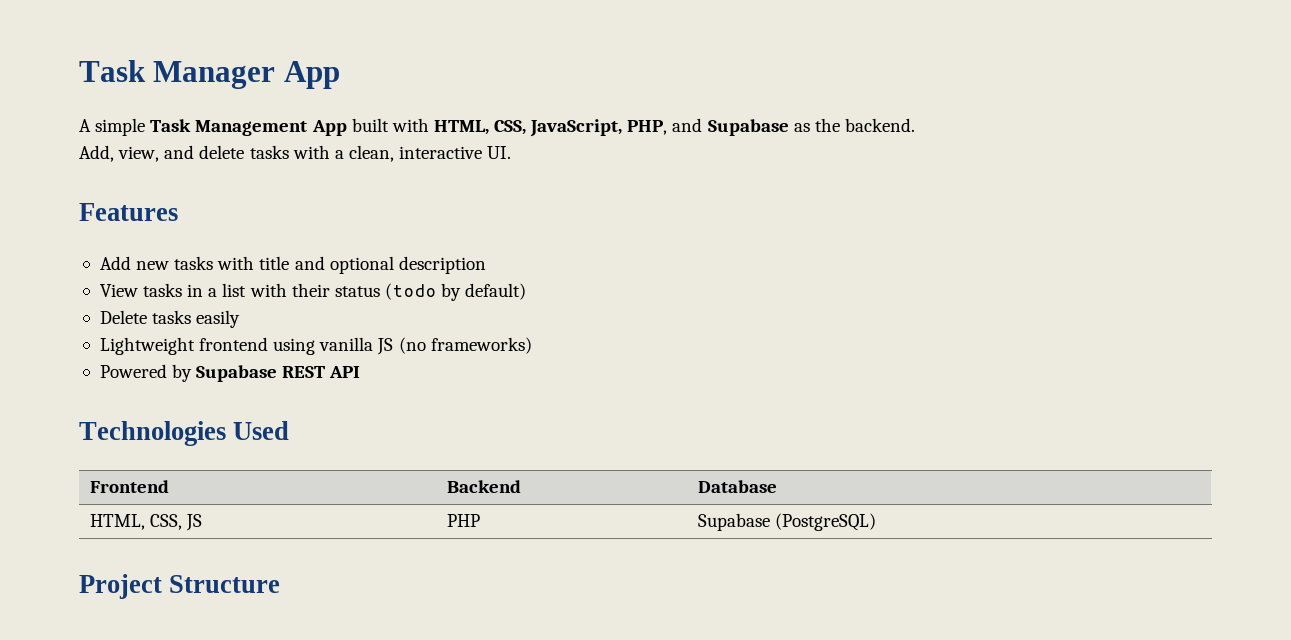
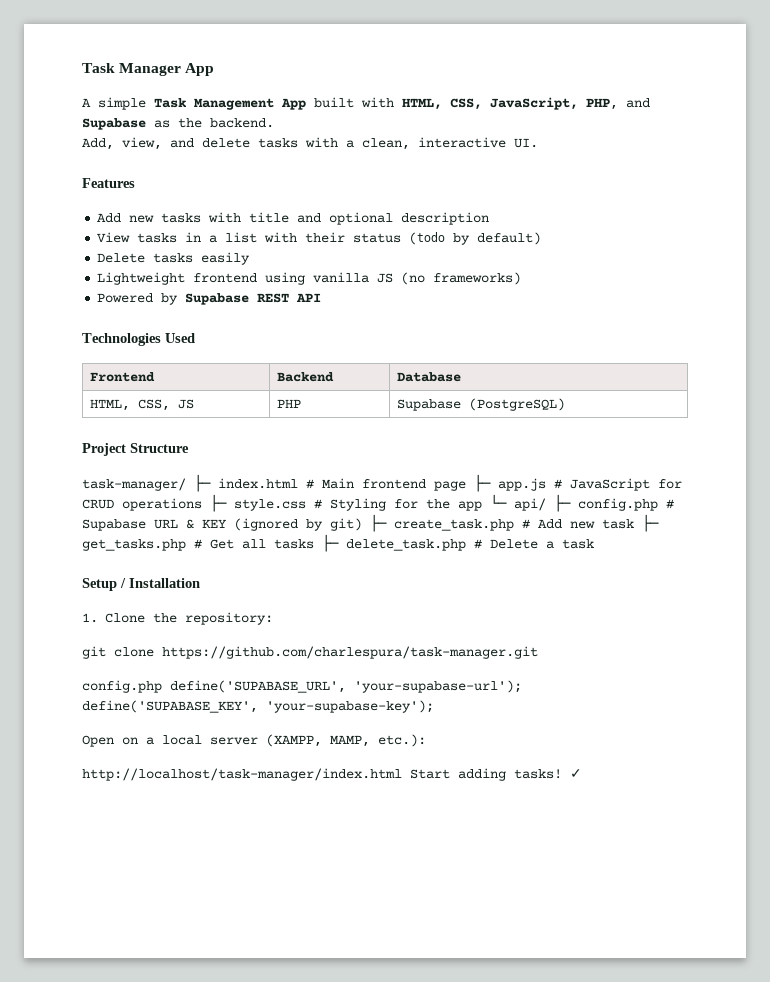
(281, 584) none -> [82,474,682,492] [82,494,674,512] [82,514,659,532] [82,534,594,552] [82,578,200,591] [82,612,273,625] [82,646,538,659] [82,680,522,693] [82,700,434,713] [82,734,426,747] [82,768,582,781] // task-manager/ ├─ index.html # Main frontend page ├─ app.js # JavaScript for CRUD operations ├─ style.css # Styling for the app └─ api/ ├─ config.php # Supabase URL & KEY (ignored by git) ├─ create_task.php # Add new task ├─ get_tasks.php # Get all tasks ├─ delete_task.php # Delete a task // Setup / Installation // 1. Clone the repository: // git clone https://github.com/charlespura/task-manager.git // config.php define('SUPABASE_URL', 'your-supabase-url'); define('SUPABASE_KEY', 'your-supabase-key'); // Open on a local server (XAMPP, MAMP, etc.): // http://localhost/task-manager/index.html Start adding tasks! ✓

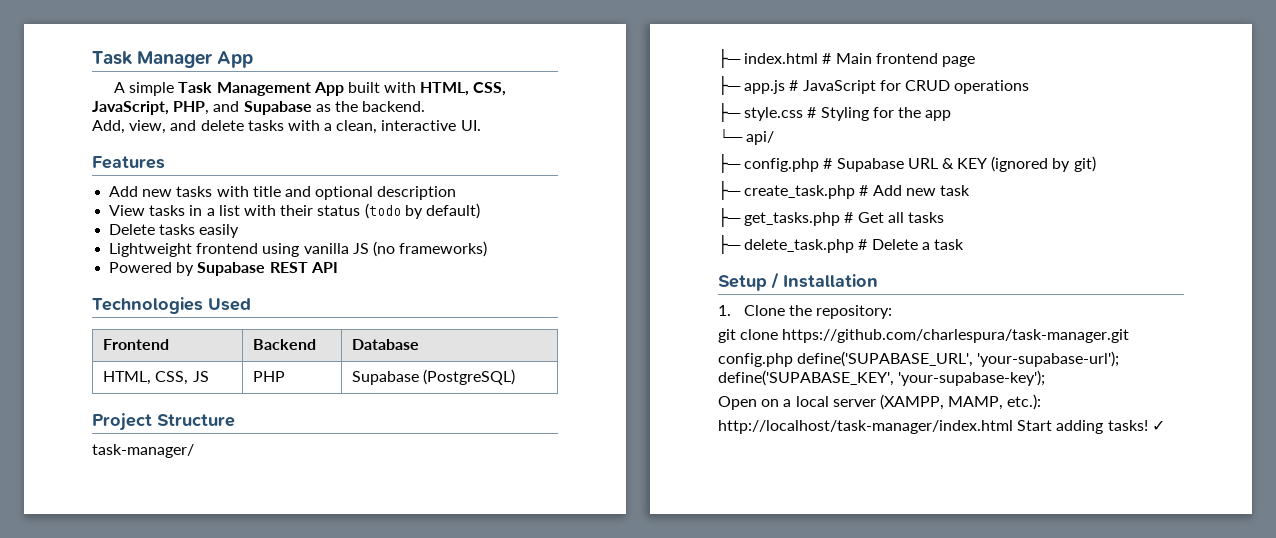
(186, 484) none -> (194, 451) //
(466, 486) none -> (975, 61) //
(202, 504) none -> (1030, 87) //
(482, 506) none -> (952, 115) //
(546, 504) none -> (775, 138) //
(362, 524) none -> (1096, 164) //
(634, 524) none -> (970, 190) //
(314, 544) none -> (944, 217) //

